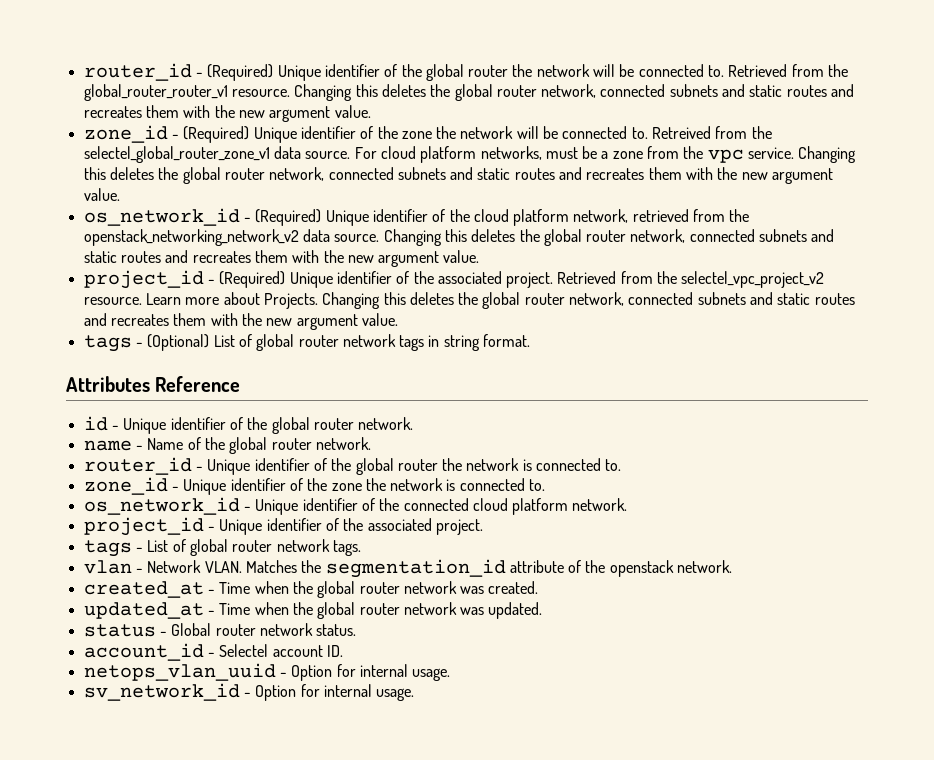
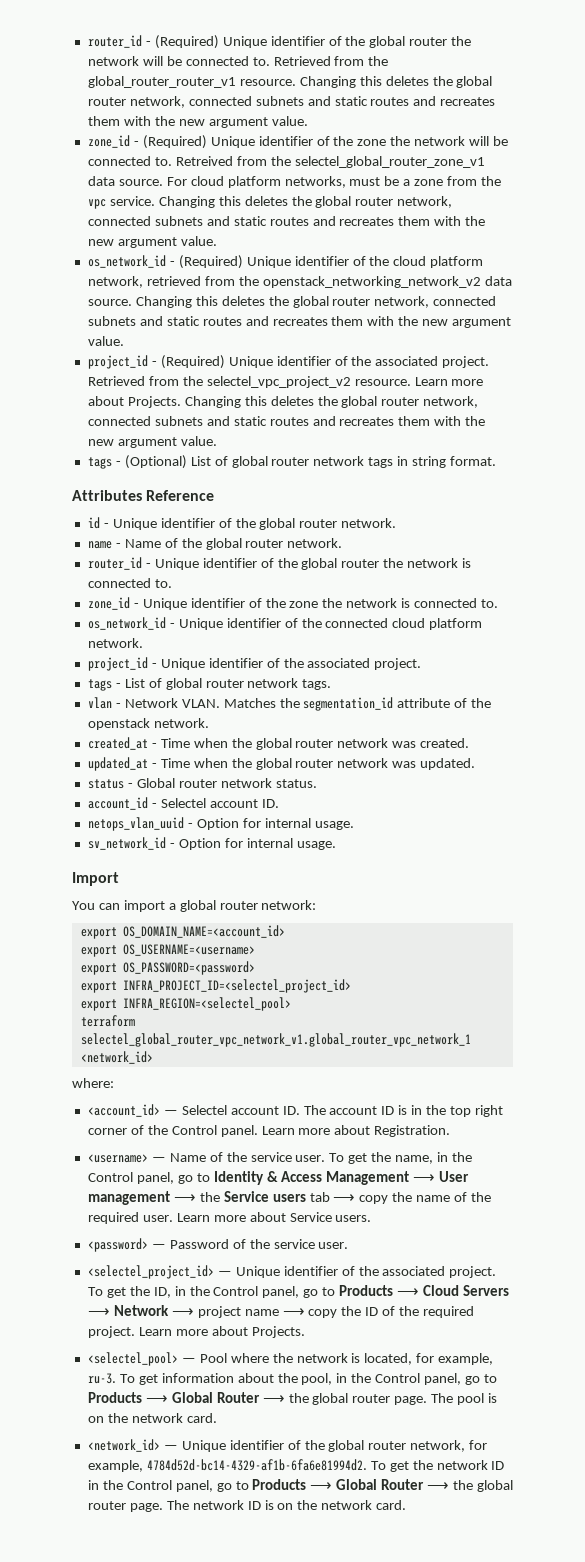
(415, 694) none -> [72,872,119,886] [72,900,317,912] [80,925,285,939] [80,944,255,957] [80,961,255,975] [80,979,351,993] [80,997,291,1011] [80,1015,135,1027] [80,1033,471,1047] [80,1051,153,1064] [72,1078,114,1088] [87,1104,503,1117] [87,1125,451,1137] [87,1152,472,1164] [87,1171,470,1185] [87,1191,492,1205] [87,1212,372,1224] [87,1238,349,1252] [87,1265,497,1279] [87,1285,509,1298] [87,1305,475,1318] [87,1326,305,1338] [87,1352,494,1366] [87,1373,497,1385] [87,1392,498,1405] [87,1413,217,1423] [87,1439,488,1452] [87,1459,505,1472] [87,1479,513,1492] [87,1500,407,1512] // Import // You can import a global router network: // export OS_DOMAIN_NAME=<account_id> // export OS_USERNAME=<username> // export OS_PASSWORD=<password> // export INFRA_PROJECT_ID=<selectel_project_id> // export INFRA_REGION=<selectel_pool> // terraform selectel_global_router_vpc_network_v1.global_router_vpc_network_1 <network_id> // where: // <account_id> — Selectel account ID. The account ID is in the top right corner of the Control panel. Learn more about Registration. // <username> — Name of the service user. To get the name, in the Control panel, go to Identity & Access Management ⟶ User management ⟶ the Service users tab ⟶ copy the name of the required user. Learn more about Service users. // <password> — Password of the service user. // <selectel_project_id> — Unique identifier of the associated project. To get the ID, in the Control panel, go to Products ⟶ Cloud Servers ⟶ Network ⟶ project name ⟶ copy the ID of the required project. Learn more about Projects. // <selectel_pool> — Pool where the network is located, for example, ru-3. To get information about the pool, in the Control panel, go to Products ⟶ Global Router ⟶ the global router page. The pool is on the network card. // <network_id> — Unique identifier of the global router network, for example, 4784d52d-bc14-4329-af1b-6fa6e81994d2. To get the network ID in the Control panel, go to Products ⟶ Global Router ⟶ the global router page. The network ID is on the network card.

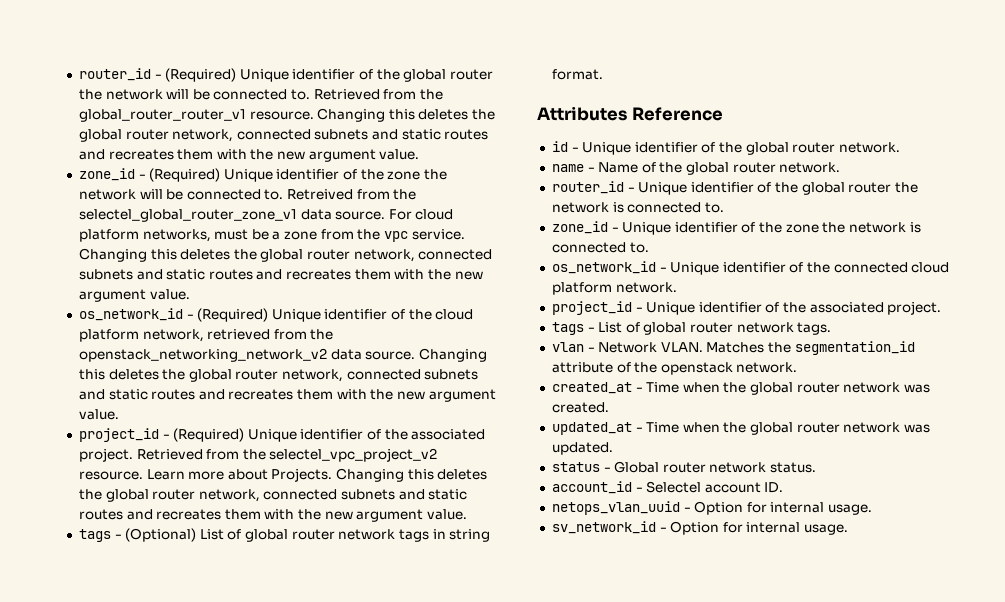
[72,872,119,886] [72,900,317,912] [80,925,285,939] [80,944,255,957] [80,961,255,975] [80,979,351,993] [80,997,291,1011] [80,1015,135,1027] [80,1033,471,1047] [80,1051,153,1064] [72,1078,114,1088] [87,1104,503,1117] [87,1125,451,1137] [87,1152,472,1164] [87,1171,470,1185] [87,1191,492,1205] [87,1212,372,1224] [87,1238,349,1252] [87,1265,497,1279] [87,1285,509,1298] [87,1305,475,1318] [87,1326,305,1338] [87,1352,494,1366] [87,1373,497,1385] [87,1392,498,1405] [87,1413,217,1423] [87,1439,488,1452] [87,1459,505,1472] [87,1479,513,1492] [87,1500,407,1512] // Import // You can import a global router network: // export OS_DOMAIN_NAME=<account_id> // export OS_USERNAME=<username> // export OS_PASSWORD=<password> // export INFRA_PROJECT_ID=<selectel_project_id> // export INFRA_REGION=<selectel_pool> // terraform selectel_global_router_vpc_network_v1.global_router_vpc_network_1 <network_id> // where: // <account_id> — Selectel account ID. The account ID is in the top right corner of the Control panel. Learn more about Registration. // <username> — Name of the service user. To get the name, in the Control panel, go to Identity & Access Management ⟶ User management ⟶ the Service users tab ⟶ copy the name of the required user. Learn more about Service users. // <password> — Password of the service user. // <selectel_project_id> — Unique identifier of the associated project. To get the ID, in the Control panel, go to Products ⟶ Cloud Servers ⟶ Network ⟶ project name ⟶ copy the ID of the required project. Learn more about Projects. // <selectel_pool> — Pool where the network is located, for example, ru-3. To get information about the pool, in the Control panel, go to Products ⟶ Global Router ⟶ the global router page. The pool is on the network card. // <network_id> — Unique identifier of the global router network, for example, 4784d52d-bc14-4329-af1b-6fa6e81994d2. To get the network ID in the Control panel, go to Products ⟶ Global Router ⟶ the global router page. The network ID is on the network card. -> (849, 529) none

